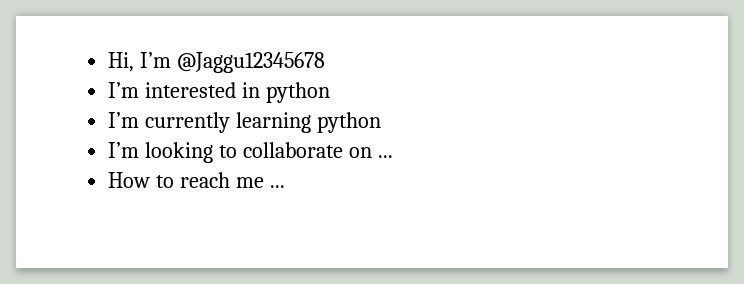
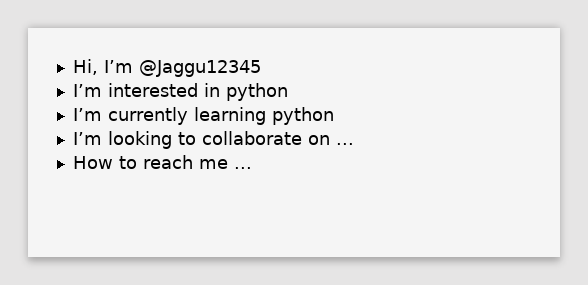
[177,52,326,73] @Jaggu12345678 -> [138,60,261,77] @Jaggu12345

